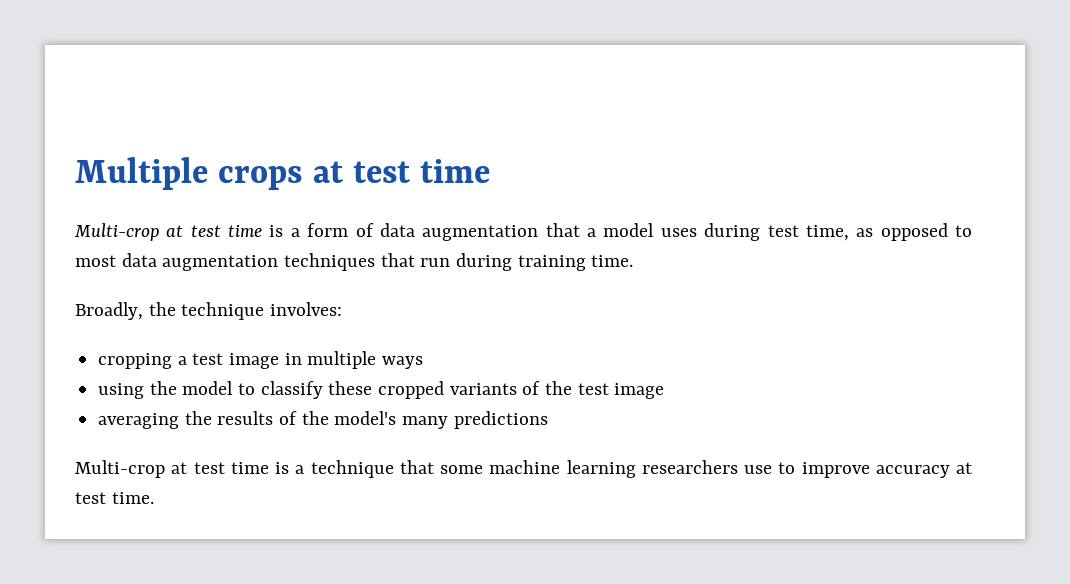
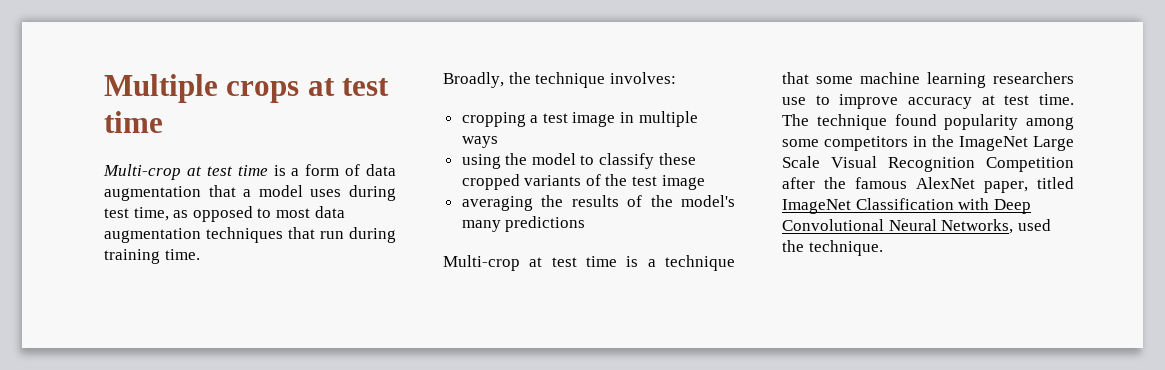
(154, 498) none -> [782,114,1074,130] [782,135,1074,151] [782,156,1074,172] [782,177,1074,193] [782,198,1031,214] [782,219,1051,234] [782,240,883,256] The technique found popularity among some competitors in the ImageNet Large Scale Visual Recognition Competition after the famous AlexNet paper, titled ImageNet Classification with Deep Convolutional Neural Networks, used the technique.

